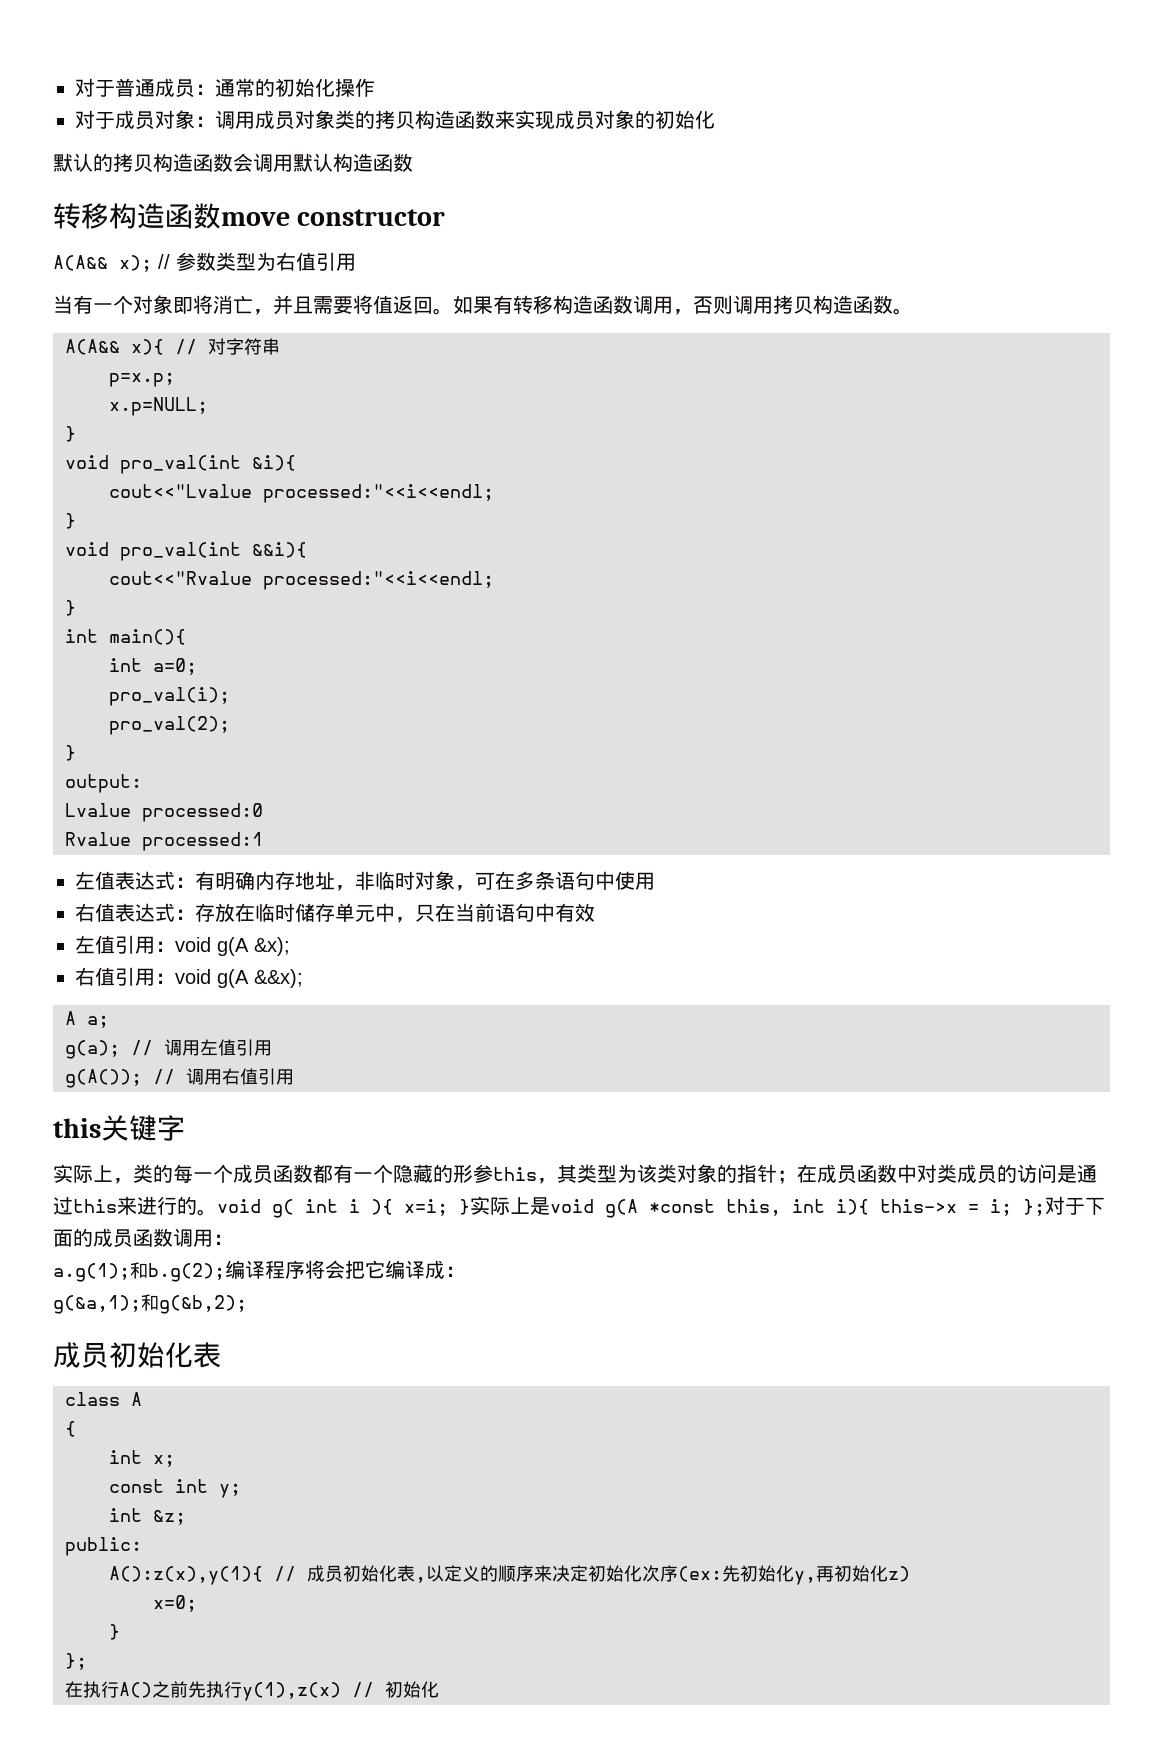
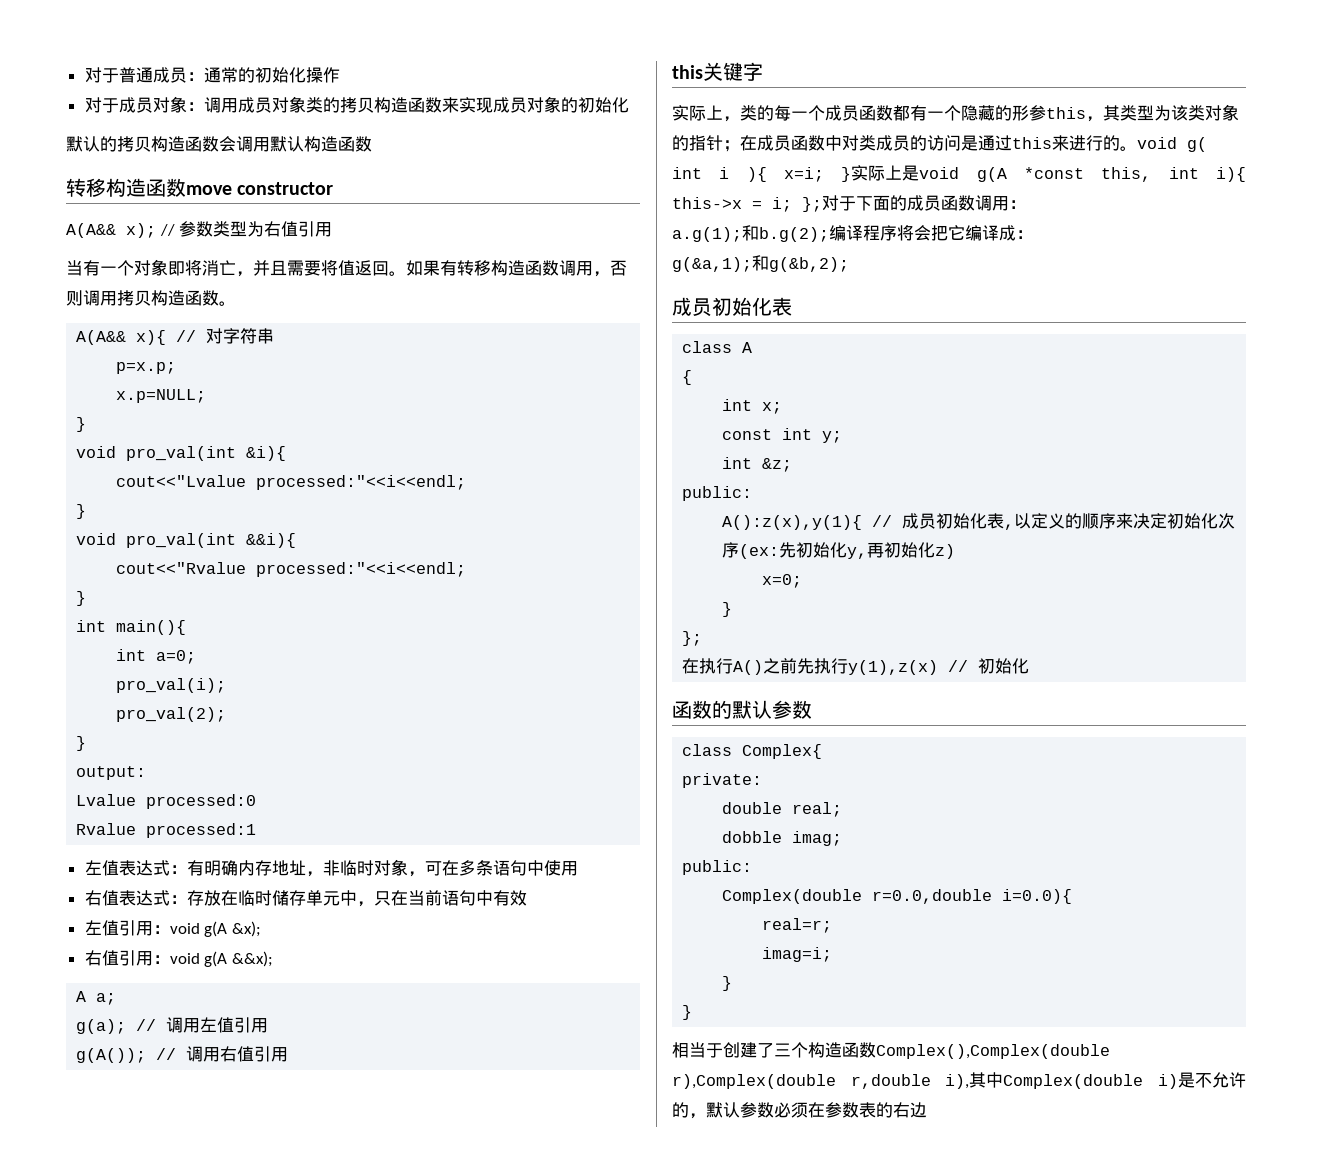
(439, 1689) none -> [672,700,812,719] [682,744,823,759] [682,773,763,788] [722,802,843,817] [722,831,843,846] [682,860,753,875] [722,889,1073,904] [762,918,833,933] [762,947,833,962] [722,976,733,991] [682,1005,693,1020] [672,1042,1110,1059] [672,1072,1246,1089] [672,1102,927,1119] // 函数的默认参数 // class Complex{ // private: // double real; // dobble imag; // public: // Complex(double r=0.0,double i=0.0){ // real=r; // imag=i; // } // } // 相当于创建了三个构造函数Complex(),Complex(double r),Complex(double r,double i),其中Complex(double i)是不允许的，默认参数必须在参数表的右边

